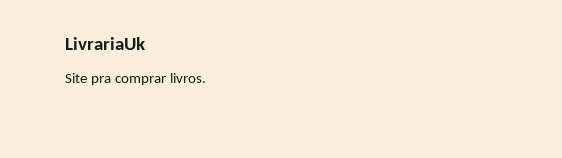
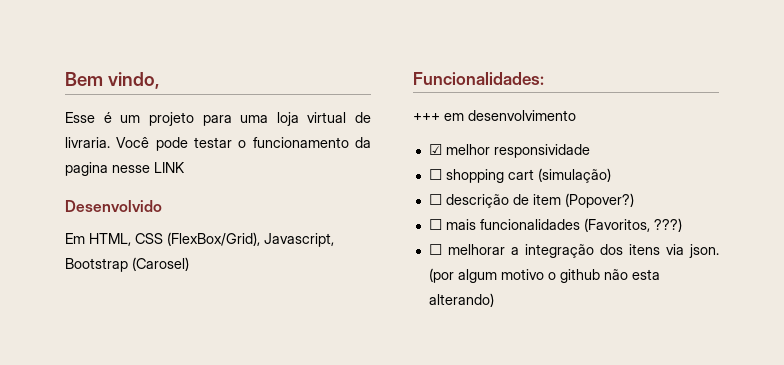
[65,37,145,50] [65,73,206,85] LivrariaUk // Site pra comprar livros. -> [65,72,159,89] [65,112,371,126] [65,137,371,151] [65,162,185,176] [65,200,162,212] [65,232,334,247] [65,257,189,272] [413,72,544,85] [413,110,576,121] [428,144,590,158] [428,168,611,183] [428,193,634,208] [428,218,682,232] [428,244,719,258] [428,268,660,283] [428,293,494,307] Bem vindo, // Esse é um projeto para uma loja virtual de livraria. Você pode testar o funcionamento da pagina nesse LINK // Desenvolvido // Em HTML, CSS (FlexBox/Grid), Javascript, Bootstrap (Carosel) // Funcionalidades: // +++ em desenvolvimento // ☑ melhor responsividade // ☐ shopping cart (simulação) // ☐ descrição de item (Popover?) // ☐ mais funcionalidades (Favoritos, ???) // ☐ melhorar a integração dos itens via json. (por algum motivo o github não esta alterando)

